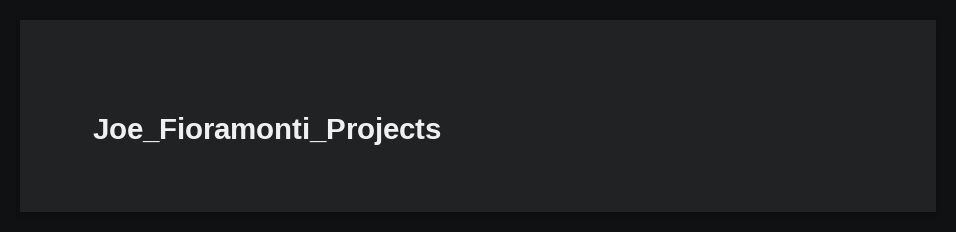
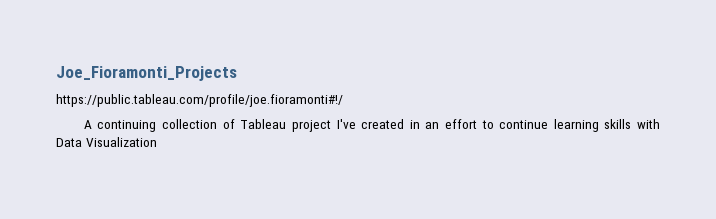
(441, 131) none -> [56,94,343,107] [83,119,660,132] [56,137,157,147] // https://public.tableau.com/profile/joe.fioramonti#!/ // A continuing collection of Tableau project I've created in an effort to continue learning skills with Data Visualization

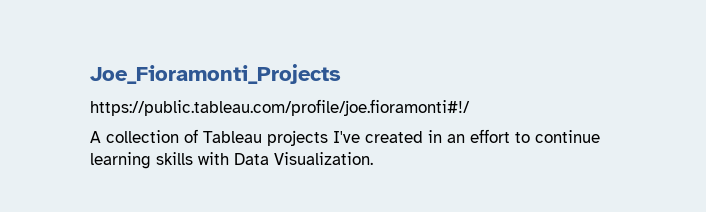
[97,120,157,132] continuing -> (101, 137) none
[291,120,331,132] project -> [267,130,328,146] projects
[85,137,157,147] Visualization -> [274,152,373,165] Visualization.

